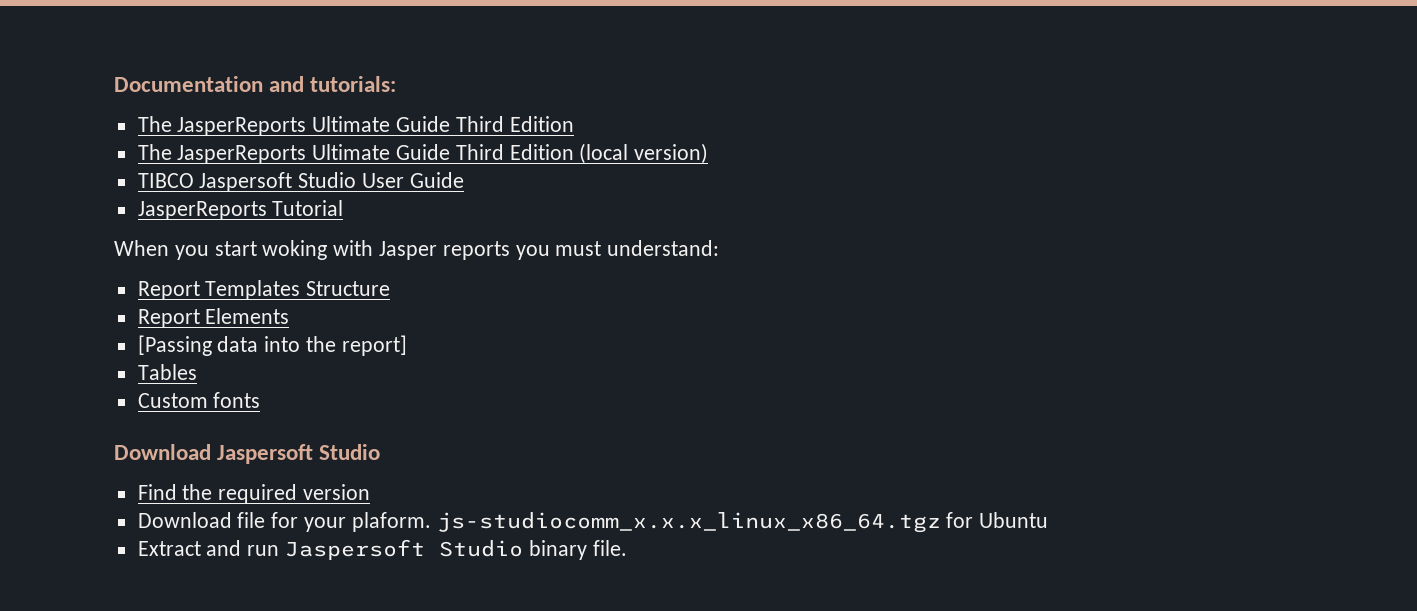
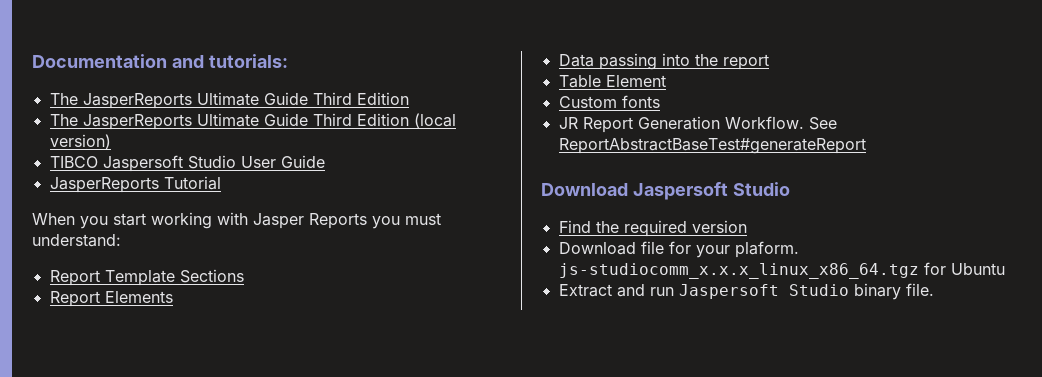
[262,240,328,260] woking -> [151,212,212,229] working
[442,241,510,260] reports -> [309,213,367,229] Reports
[205,280,391,300] Templates Structure -> [104,269,244,286] Template Sections
[137,335,407,356] [137,364,197,380] [137,392,261,408] [Passing data into the report] // Tables // Custom fonts -> [558,53,769,70] [558,75,666,88] [558,95,660,108] [558,116,837,133] [558,138,866,154] Data passing into the report // Table Element // Custom fonts // JR Report Generation Workflow. See ReportAbstractBaseTest#generateReport

